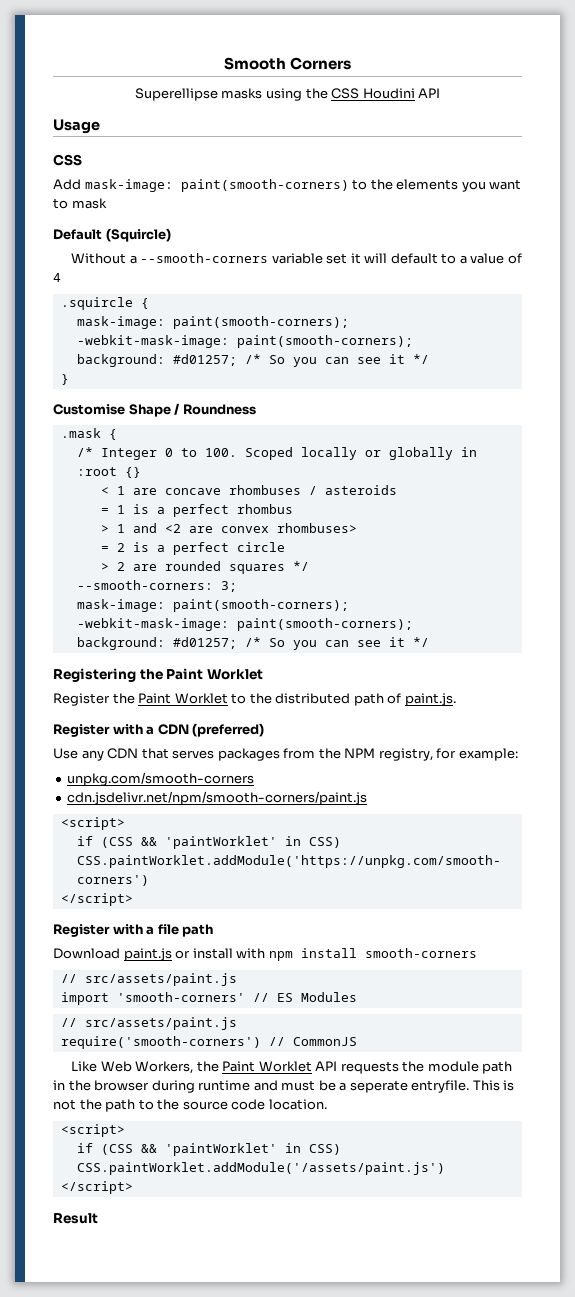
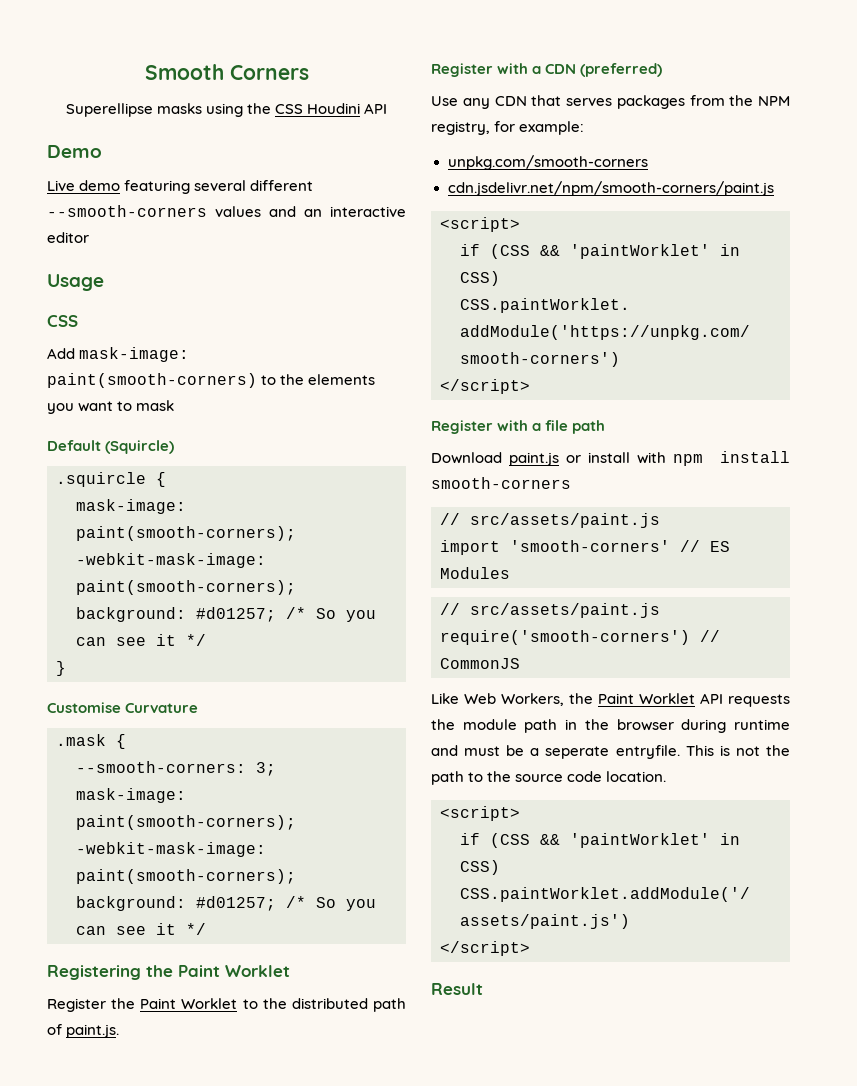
(441, 93) none -> [47,145,102,158] [47,180,314,194] [47,205,406,217] [47,232,89,243] // Demo // Live demo featuring several different --smooth-corners values and an interactive editor
[71,253,522,264] [53,273,61,282] // Without a --smooth-corners variable set it will default to a value of 4 -> (175, 447) none
[128,403,256,417] Shape / Roundness -> [125,703,199,713] Curvature
[76,447,477,460] [76,467,141,478] [100,485,397,495] [100,504,293,517] [100,523,357,533] [100,542,285,555] [100,561,309,574] // /* Integer 0 to 100. Scoped locally or globally in :root {} // < 1 are concave rhombuses / asteroids // = 1 is a perfect rhombus // > 1 and <2 are convex rhombuses> // = 2 is a perfect circle // > 2 are rounded squares */ -> (126, 741) none

